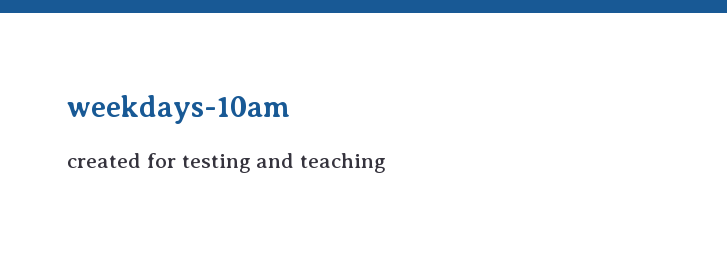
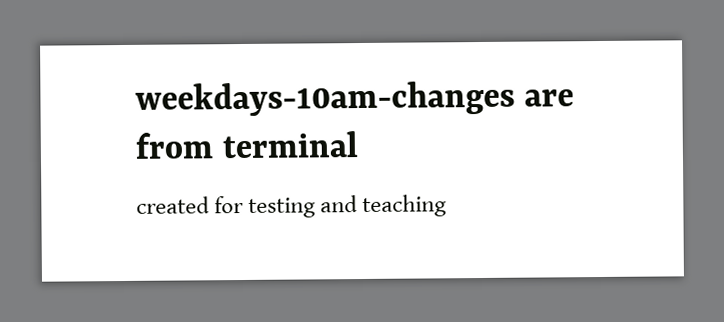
[67,95,290,124] weekdays-10am -> [135,80,575,117] [135,131,359,159] weekdays-10am-changes are from terminal

